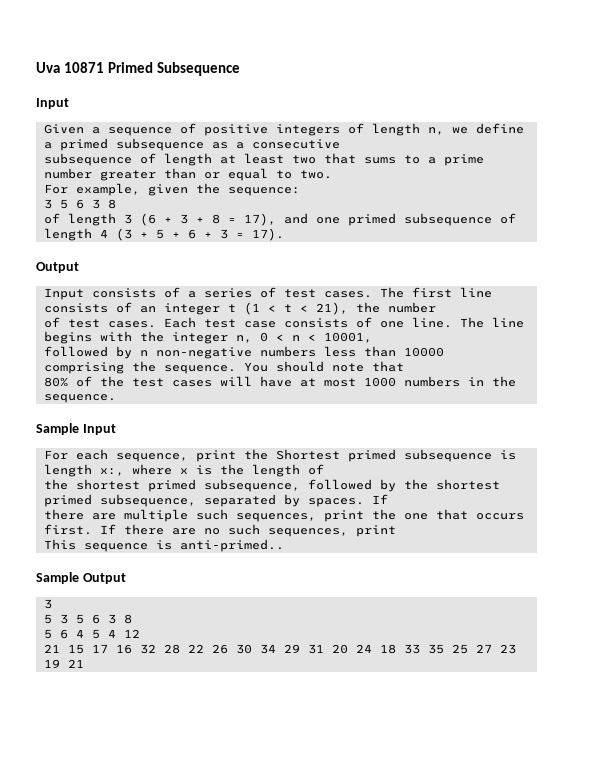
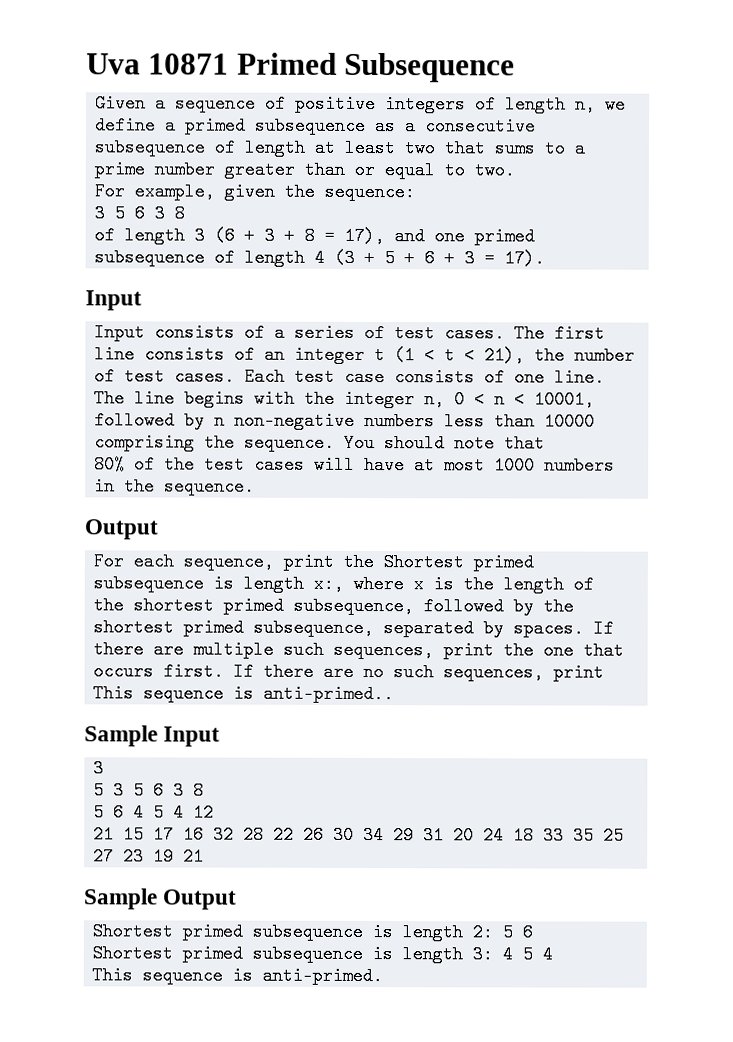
[36,98,69,109] // Input -> (516, 67) none
[36,262,79,273] Output -> [85,290,142,311] Input
[36,423,116,435] Sample Input -> [84,519,159,540] Output
[82,573,126,584] Output -> [163,726,221,747] Input
(84, 663) none -> [83,888,238,910] [92,922,534,942] [92,944,554,964] [92,966,384,986] // Sample Output // Shortest primed subsequence is length 2: 5 6 // Shortest primed subsequence is length 3: 4 5 4 // This sequence is anti-primed.

